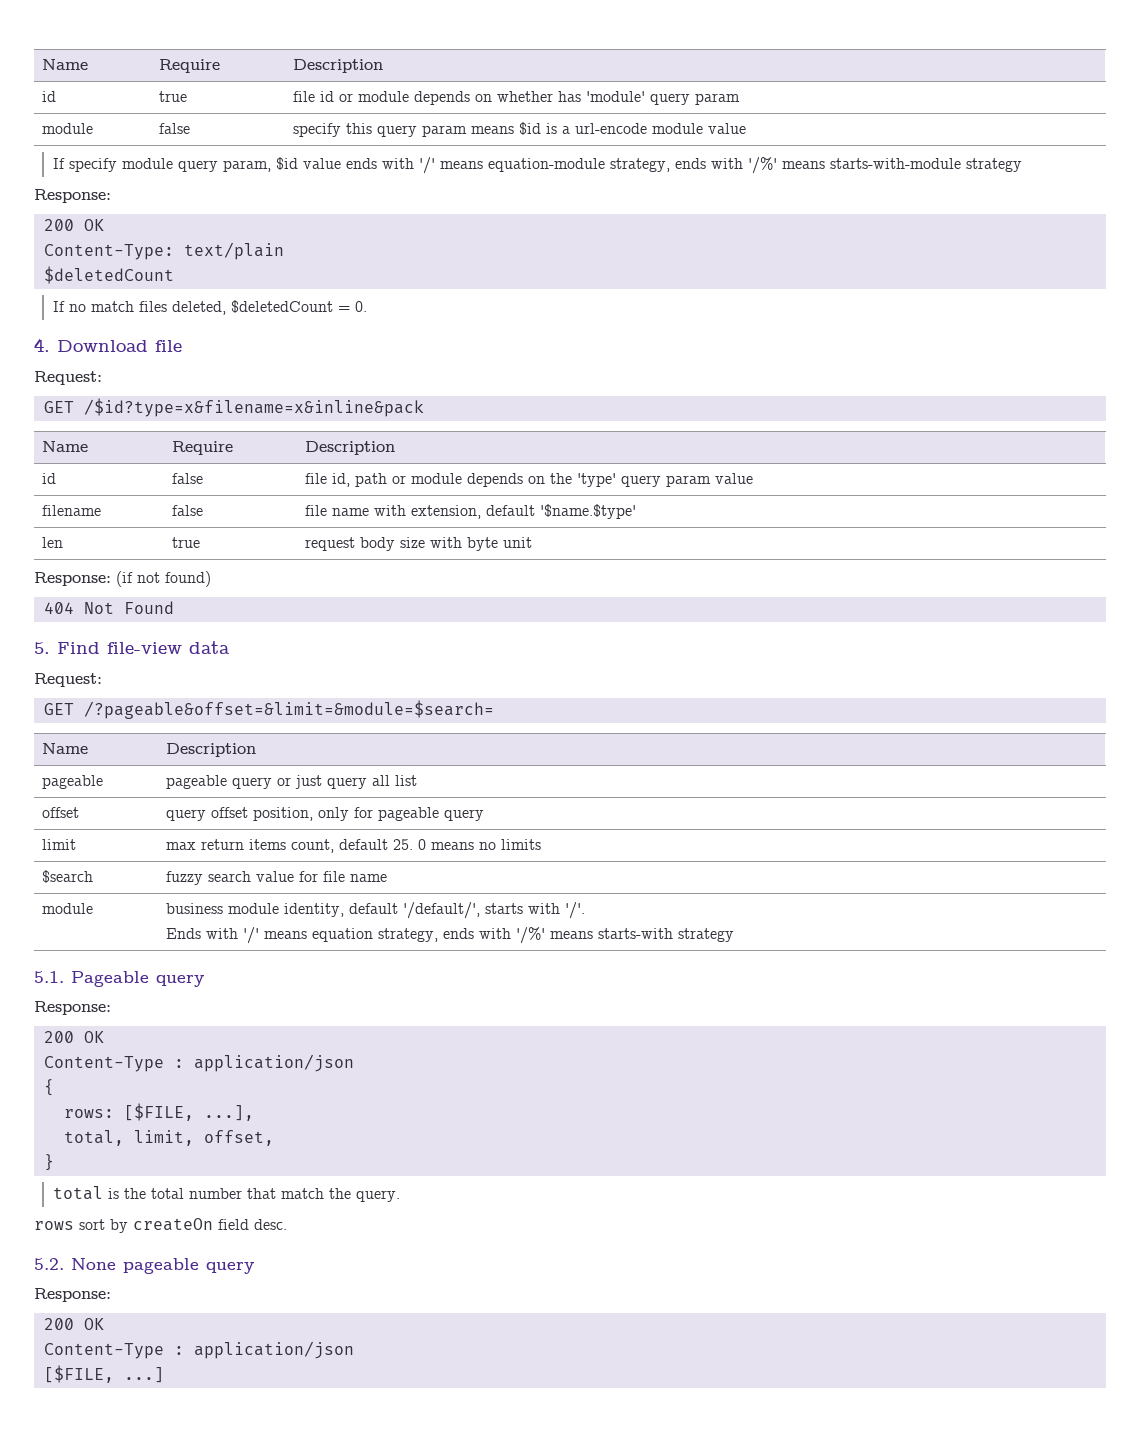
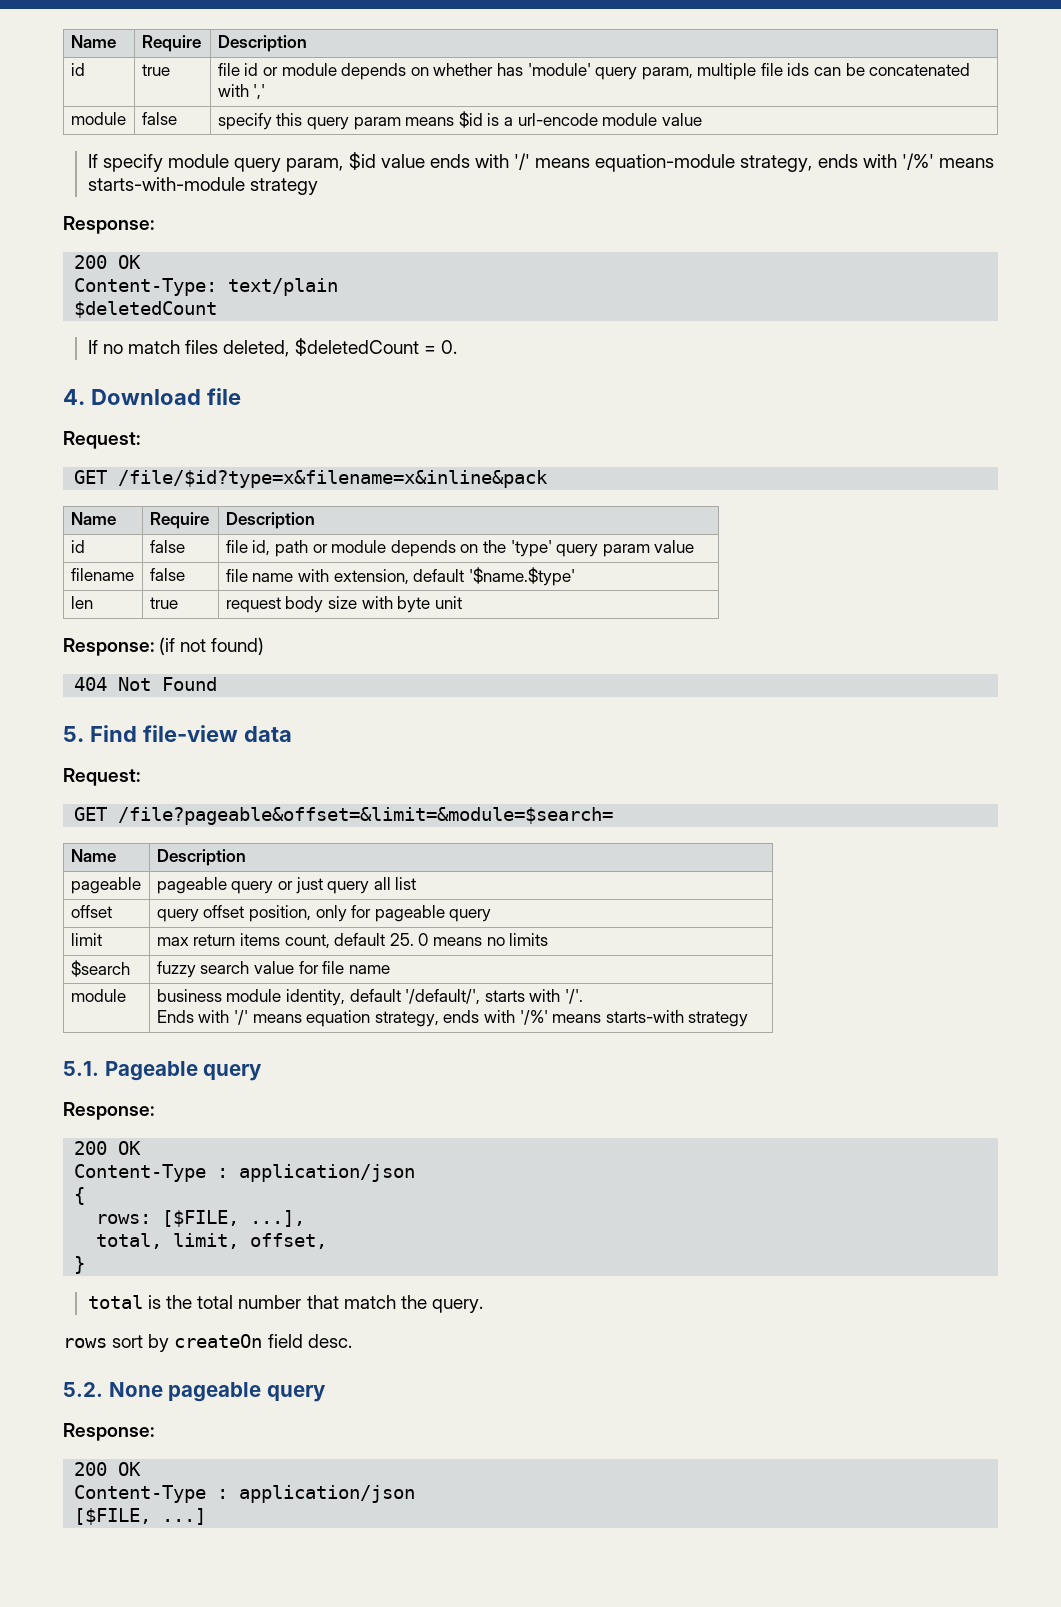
[695,93,741,105] param -> [641,63,971,80] [217,84,266,100] param, multiple file ids can be concatenated with ','
[83,398,424,417] /$id?type=x&filename=x&inline&pack -> [118,470,549,488] /file/$id?type=x&filename=x&inline&pack
[83,700,494,719] /?pageable&offset=&limit=&module=$search= -> [118,807,614,825] /file?pageable&offset=&limit=&module=$search=

